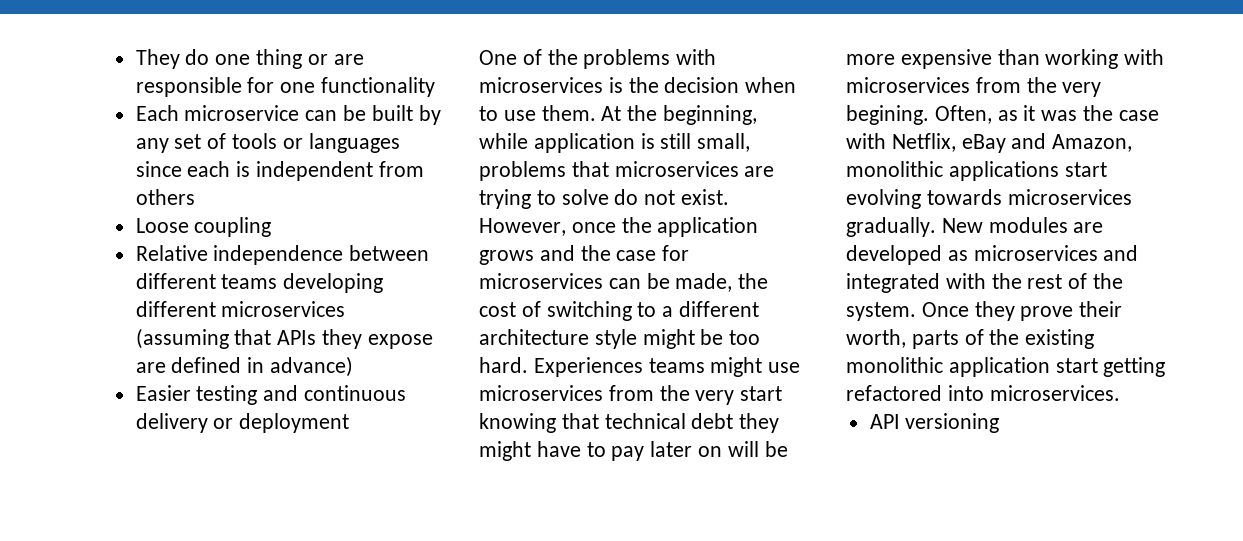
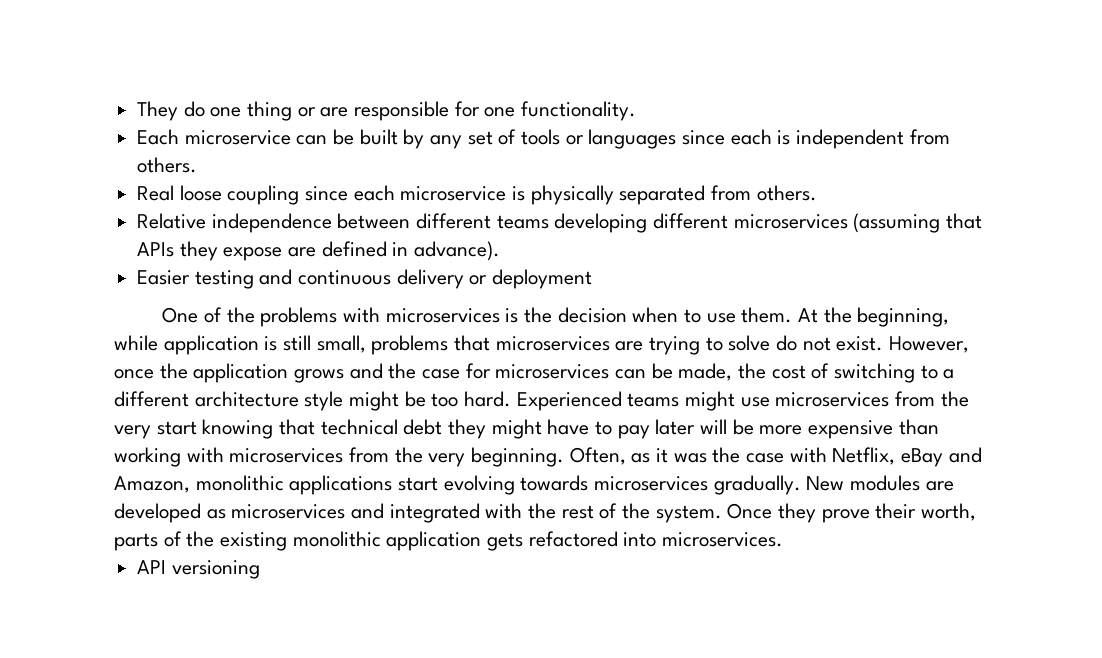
[321,77,436,97] functionality -> [521,101,637,121] functionality.
[135,189,195,205] [135,217,272,237] others // Loose coupling -> [137,157,198,173] [137,185,817,205] others. // Real loose coupling since each microservice is physically separated from others.
[270,356,354,377] advance) -> [414,241,501,261] advance).
[533,357,643,377] Experiences -> [516,391,622,411] Experienced
[698,446,723,457] on -> (696, 427) none
[846,105,929,125] begining. -> [471,447,565,467] beginning.
[1055,357,1166,377] start getting -> [487,533,524,551] gets

